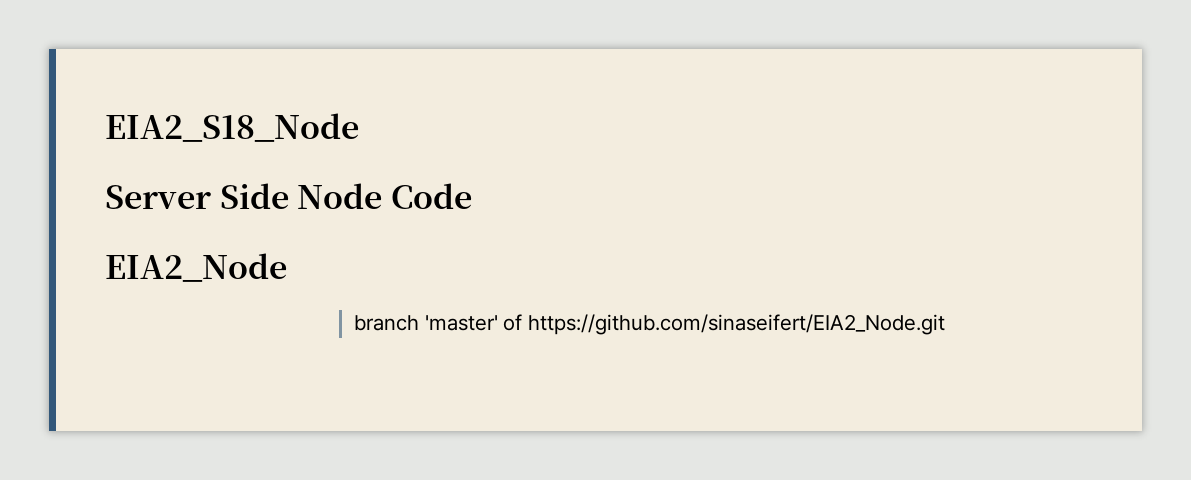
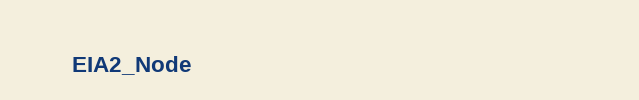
[105,113,359,142] [105,183,472,209] [105,253,287,282] [354,314,946,335] EIA2_S18_Node // Server Side Node Code // EIA2_Node // branch 'master' of https://github.com/sinaseifert/EIA2_Node.git -> [72,56,192,75] EIA2_Node

